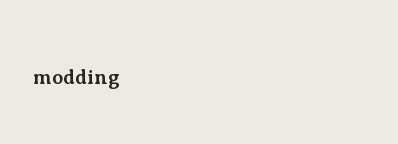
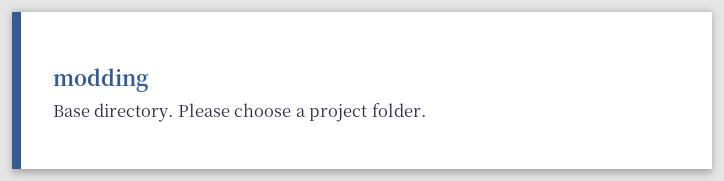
(120, 79) none -> [53,103,426,122] // Base directory. Please choose a project folder.

